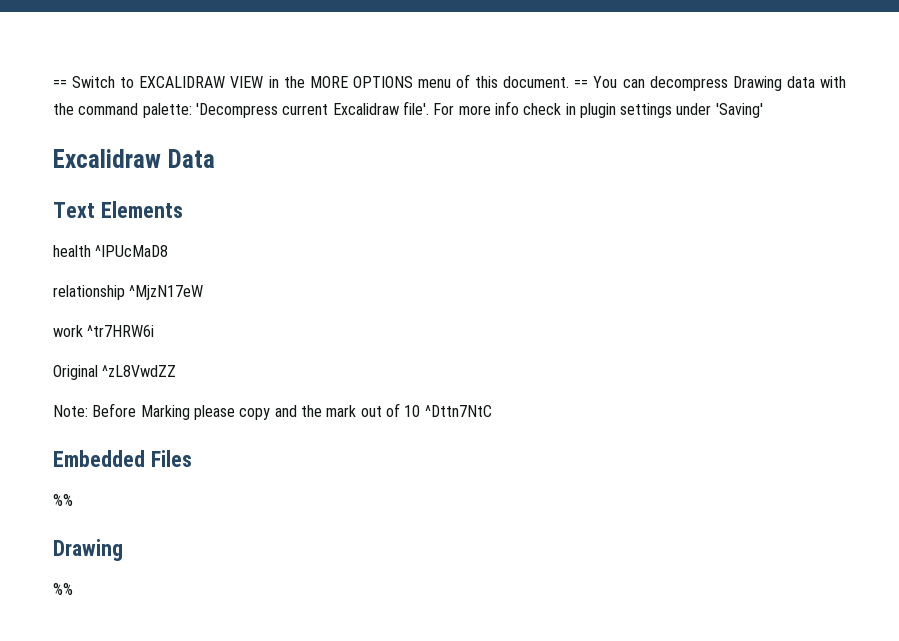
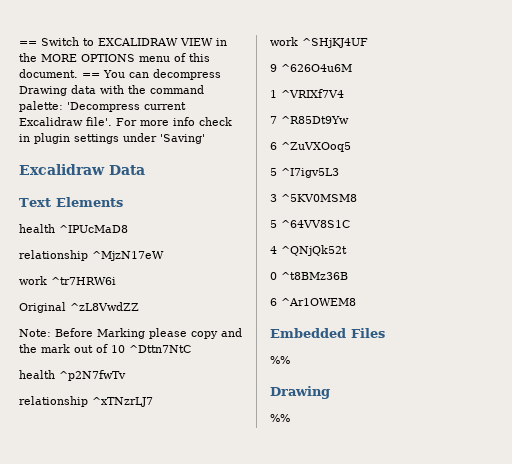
(492, 411) none -> [19,370,126,381] [19,396,153,407] [270,37,368,48] [270,64,352,72] [270,89,344,98] [270,116,349,124] [270,142,351,152] [270,168,339,178] [270,194,357,202] [270,220,350,228] [270,245,347,256] [270,272,348,280] [270,298,356,306] // health ^p2N7fwTv // relationship ^xTNzrLJ7 // work ^SHjKJ4UF // 9 ^626O4u6M // 1 ^VRIXf7V4 // 7 ^R85Dt9Yw // 6 ^ZuVXOoq5 // 5 ^I7igv5L3 // 3 ^5KV0MSM8 // 5 ^64VV8S1C // 4 ^QNjQk52t // 0 ^t8BMz36B // 6 ^Ar1OWEM8

